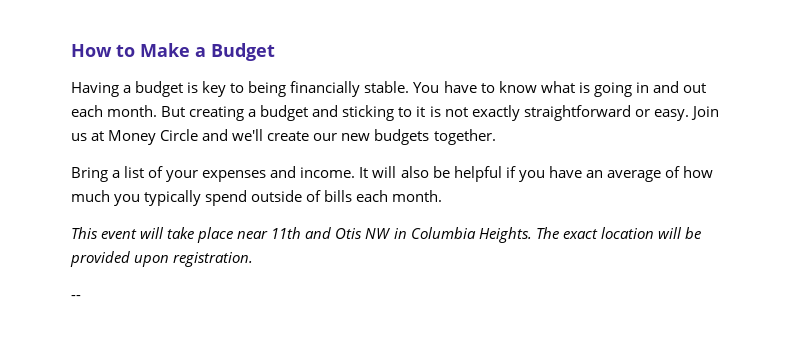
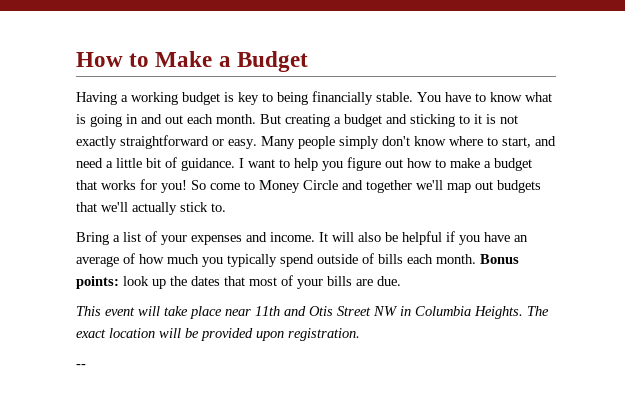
(132, 89) none -> [131,92,178,105] working
[690,106,719,120] [71,129,496,145] Join us at Money Circle and we'll create our new budgets together. -> [261,136,556,149] [76,157,532,171] [76,179,541,193] [76,202,226,215] Many people simply don't know where to start, and need a little bit of guidance. I want to help you figure out how to make a budget that works for you! So come to Money Circle and together we'll map out budgets that we'll actually stick to.
(443, 196) none -> [480,254,519,264] [76,275,401,289] Bonus points: look up the dates that most of your bills are due.
(363, 233) none -> [337,306,371,316] Street

